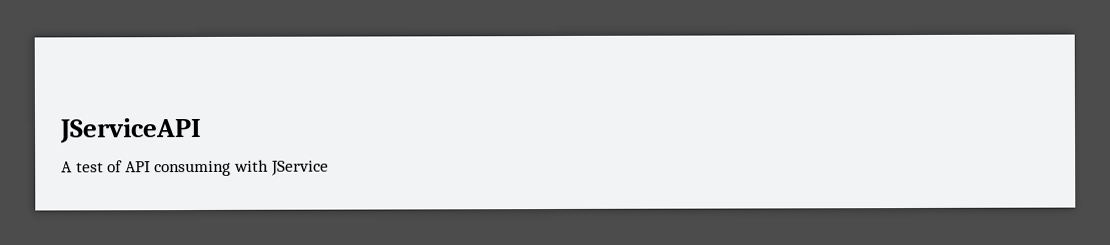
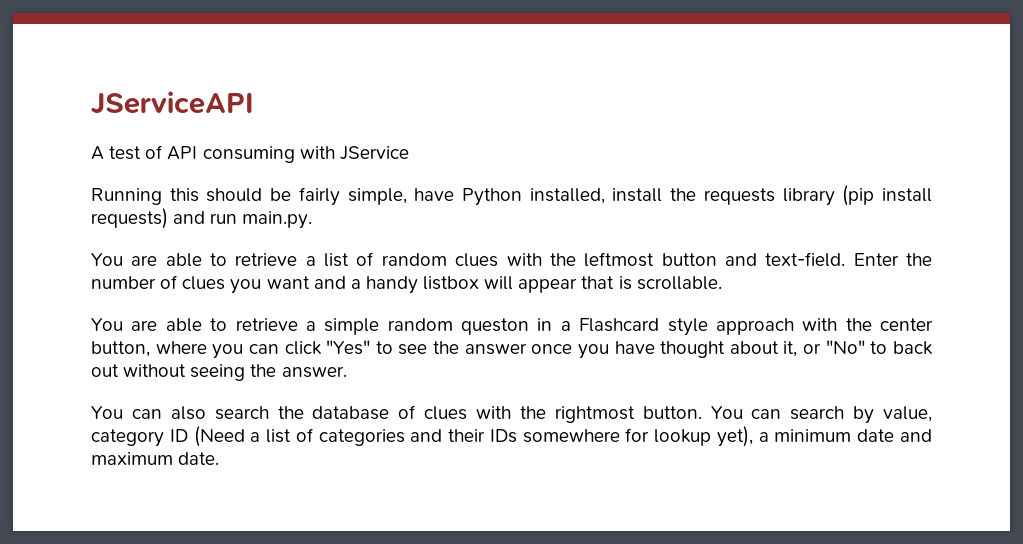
(329, 168) none -> [91,185,932,206] [91,208,313,229] [91,252,933,267] [91,275,722,294] [91,318,933,336] [91,340,934,359] [91,364,347,381] [91,405,932,424] [91,426,932,447] [91,452,220,465] // Running this should be fairly simple, have Python installed, install the requests library (pip install requests) and run main.py. // You are able to retrieve a list of random clues with the leftmost button and text-field. Enter the number of clues you want and a handy listbox will appear that is scrollable. // You are able to retrieve a simple random queston in a Flashcard style approach with the center button, where you can click "Yes" to see the answer once you have thought about it, or "No" to back out without seeing the answer. // You can also search the database of clues with the rightmost button. You can search by value, category ID (Need a list of categories and their IDs somewhere for lookup yet), a minimum date and maximum date.

